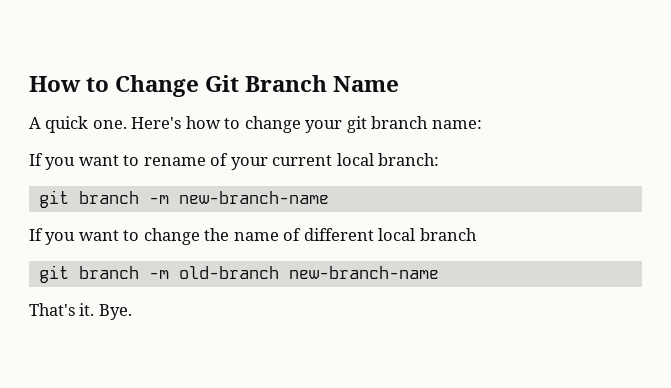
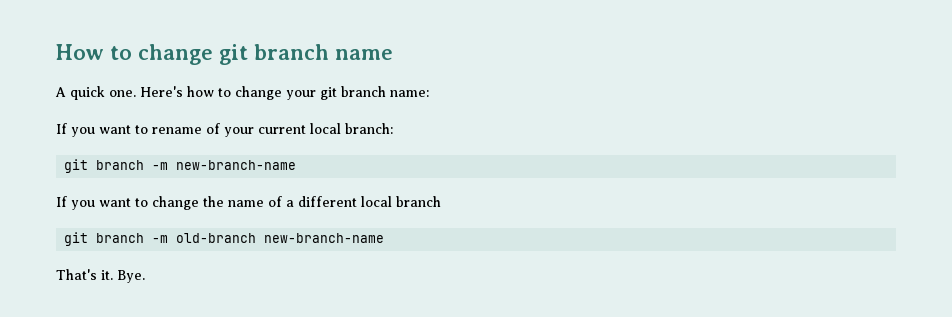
[115,75,400,97] Change Git Branch Name -> [138,44,393,65] change git branch name
(302, 234) none -> [286,200,294,207] a

